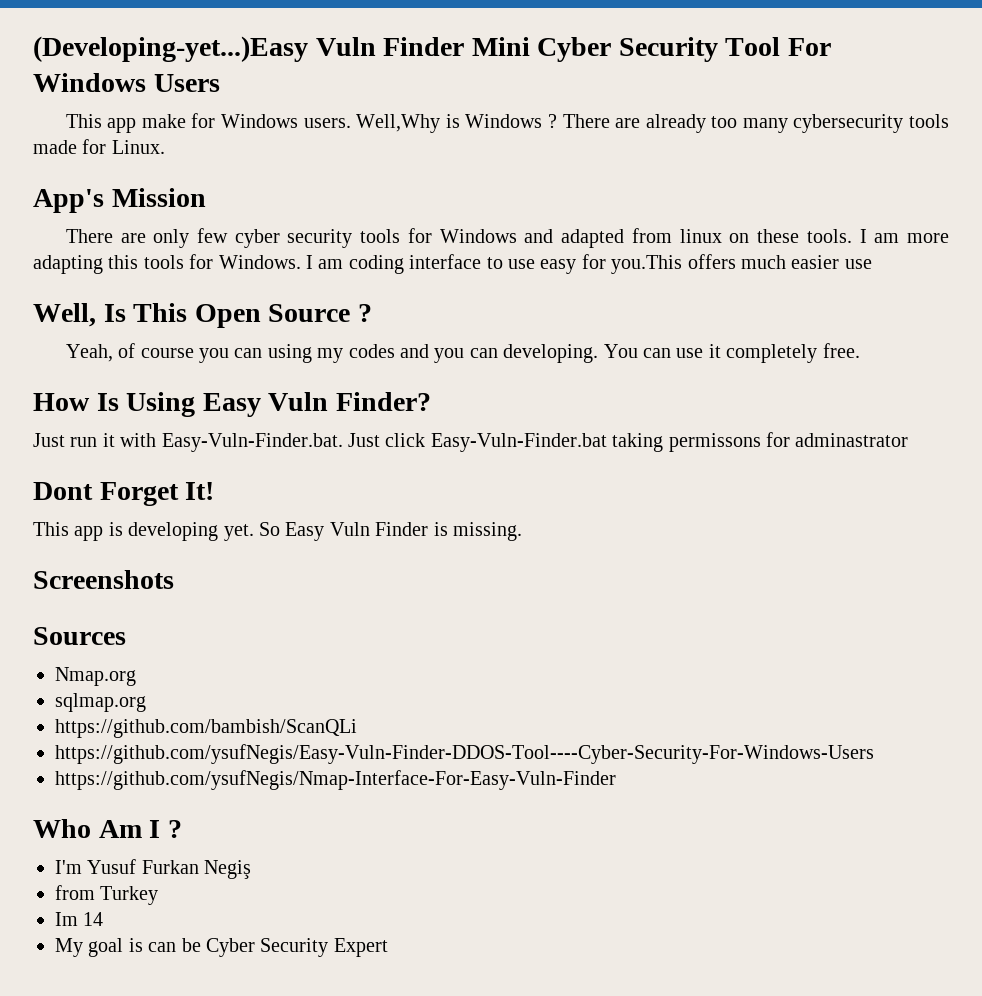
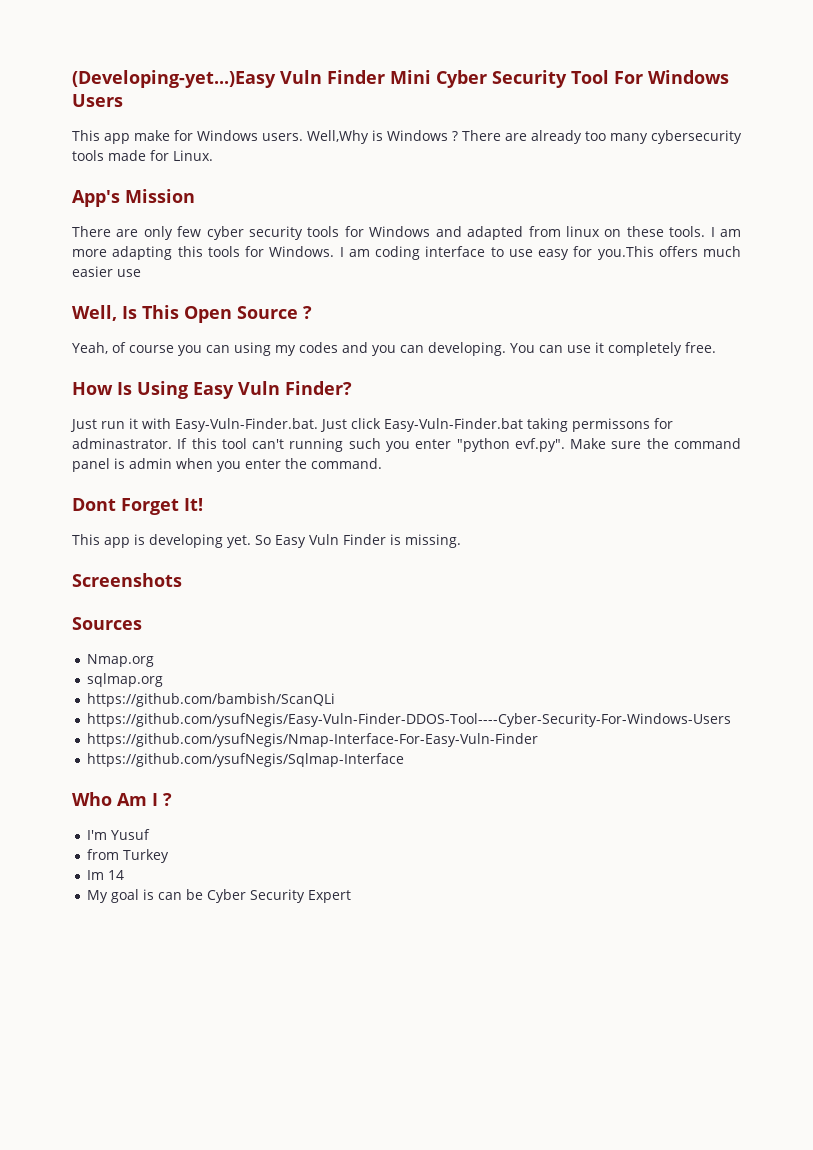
[795,433,909,447] adminastrator -> [72,438,742,452] [72,458,382,472] adminastrator. If this tool can't running such you enter "python evf.py". Make sure the command panel is admin when you enter the command.
(616, 780) none -> [87,753,405,767] // https://github.com/ysufNegis/Sqlmap-Interface
[141,860,252,879] Furkan Negiş -> (151, 834) none

